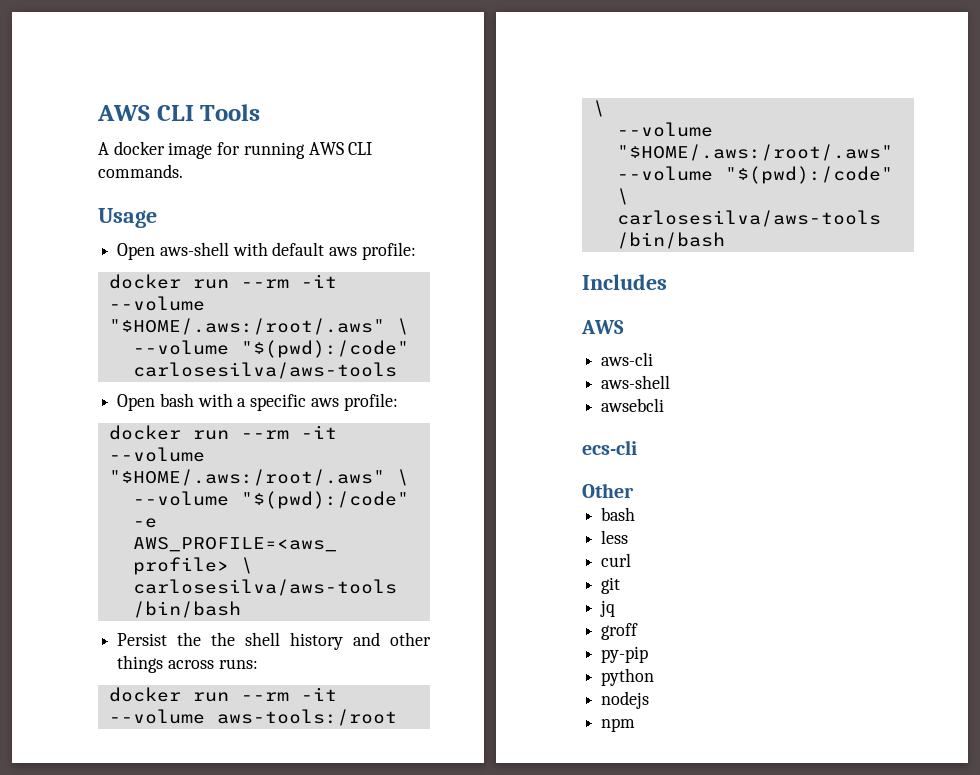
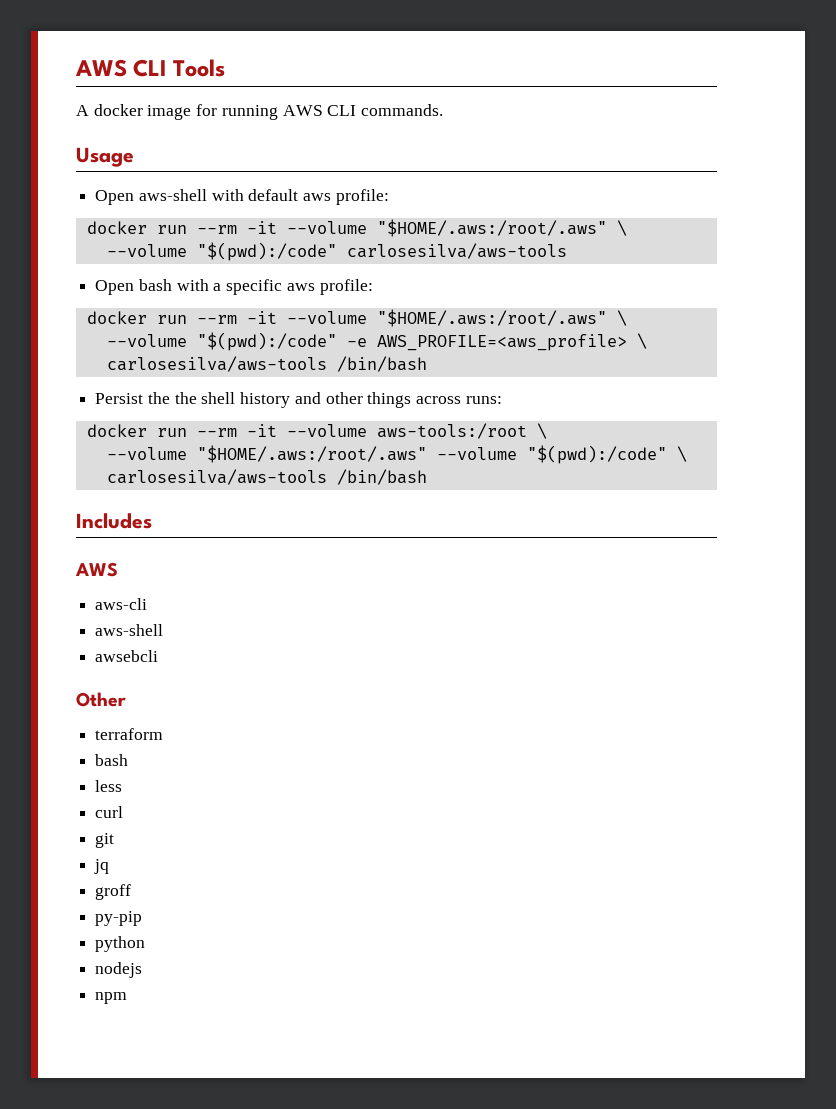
[582,440,637,455] [582,483,634,498] ecs-cli // Other -> [76,692,126,707] [95,728,164,740] Other // terraform

